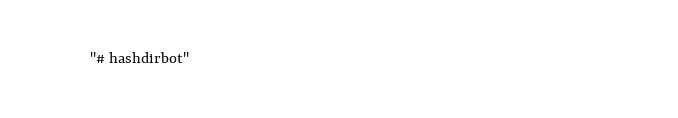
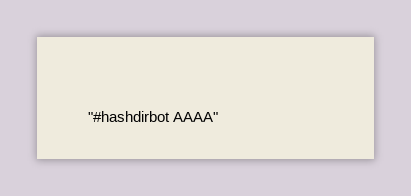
[90,52,190,63] "# hashdirbot" -> [88,111,219,122] "#hashdirbot AAAA"

